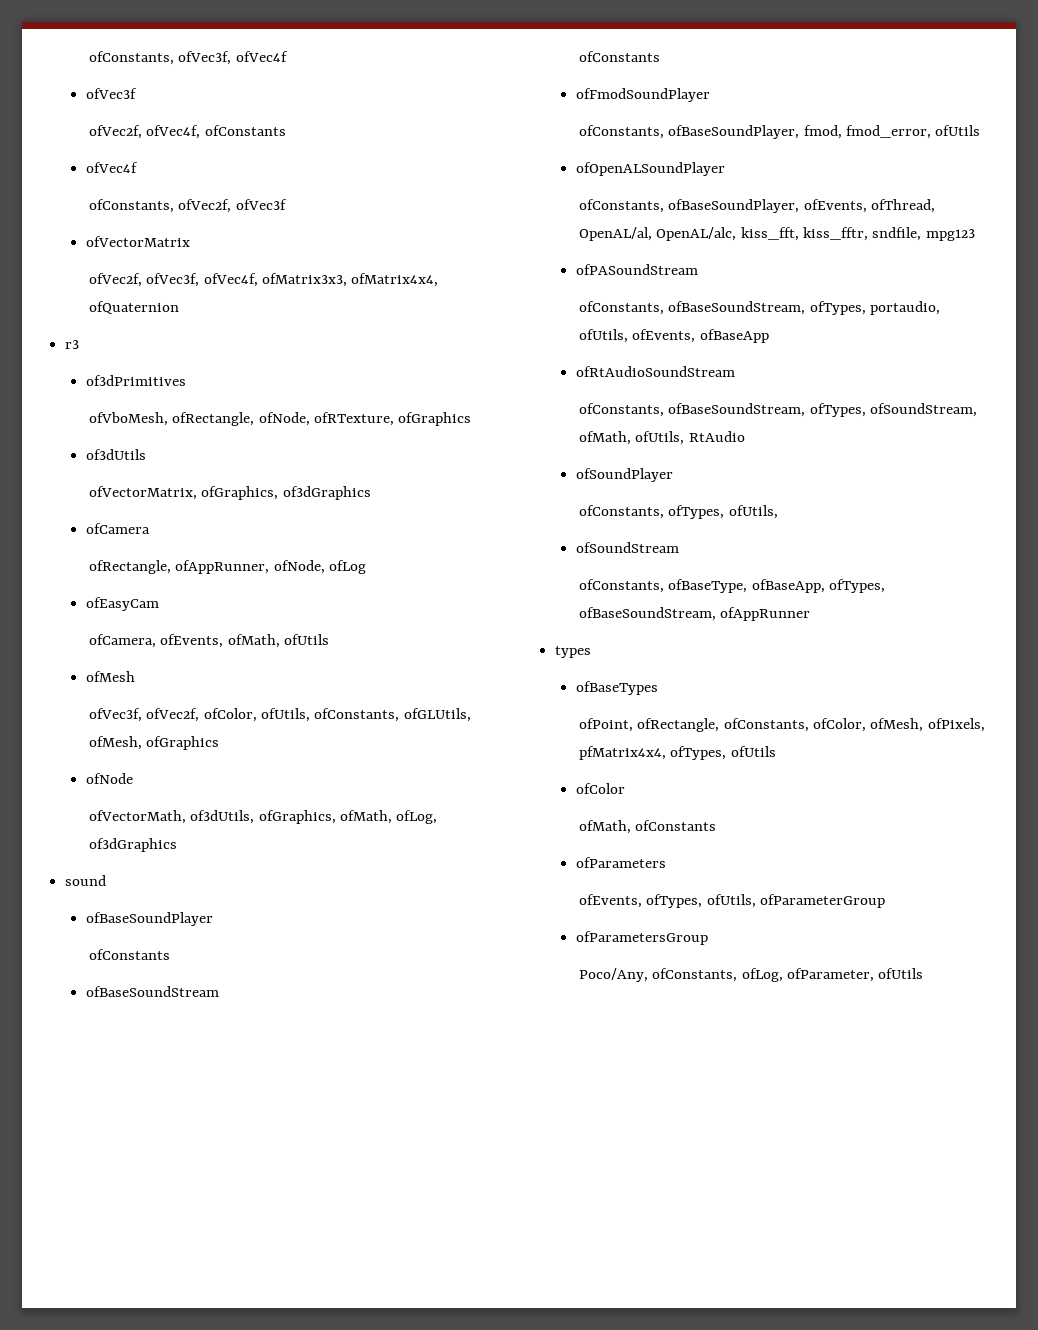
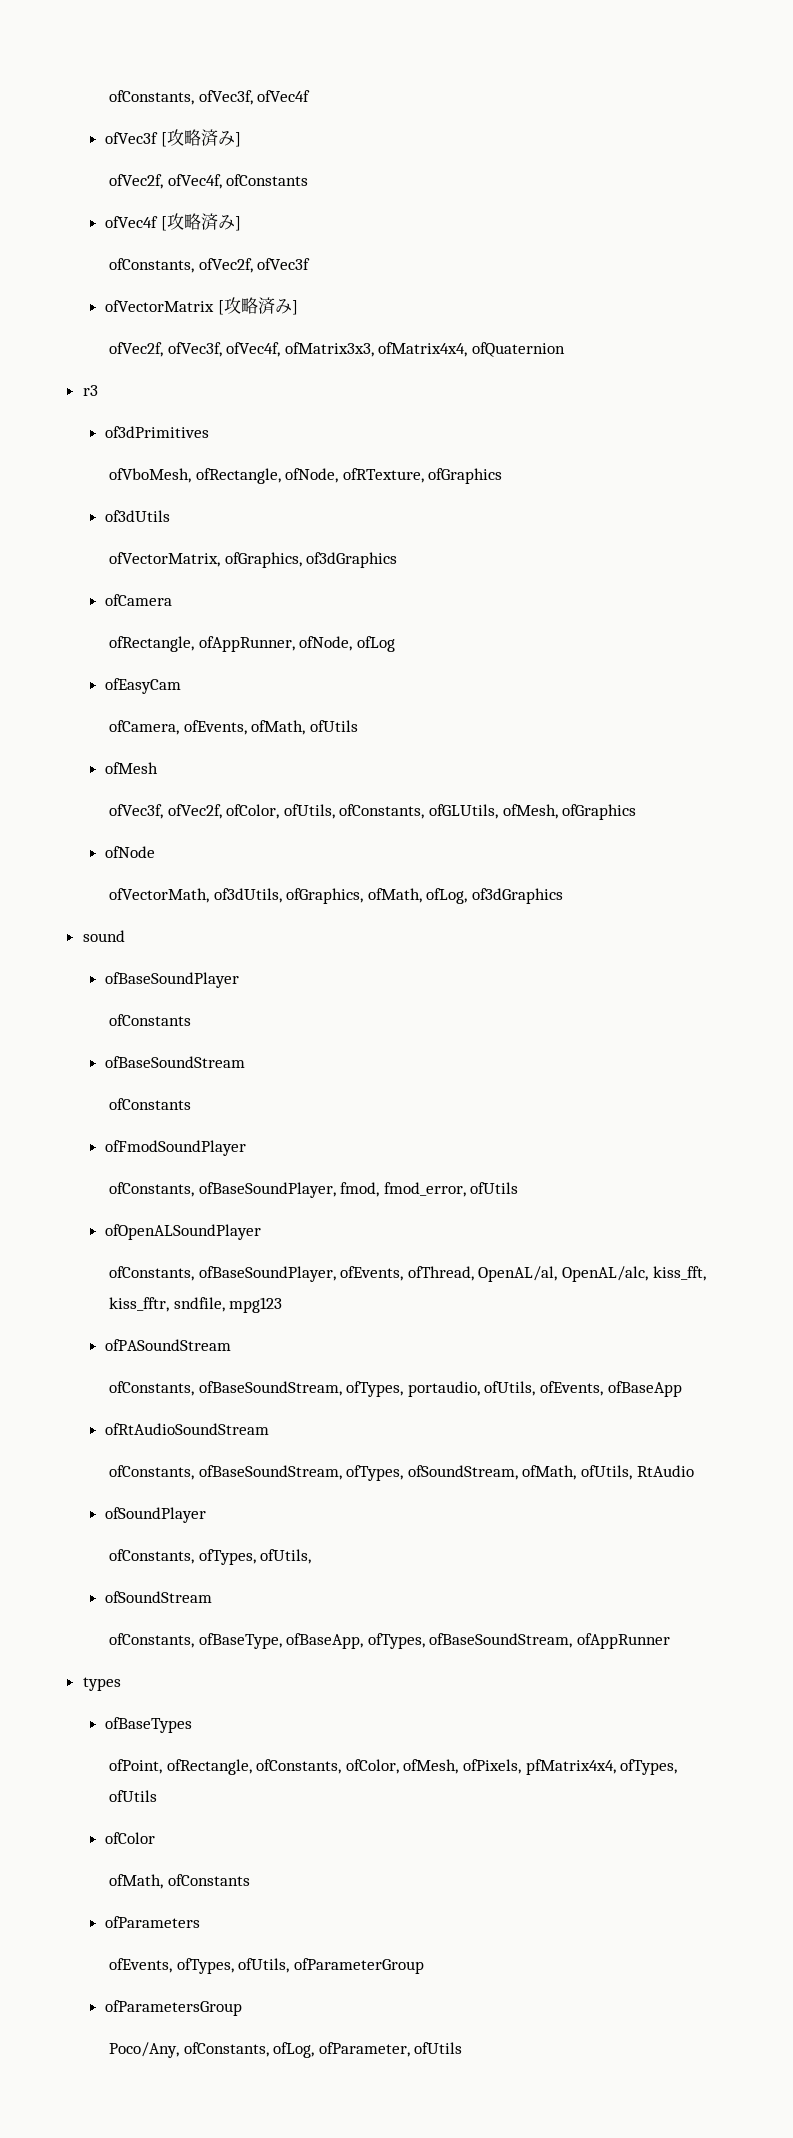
(137, 93) none -> [160,129,241,147] [攻略済み]
(138, 167) none -> [160,213,241,231] [攻略済み]
(190, 241) none -> [217,297,298,315] [攻略済み]

